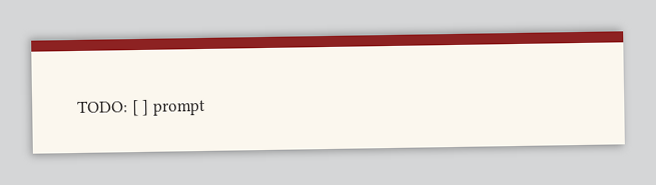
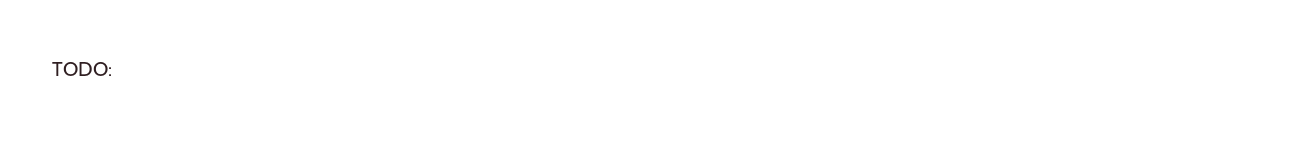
[131,99,206,117] [ ] prompt -> (112, 69) none

